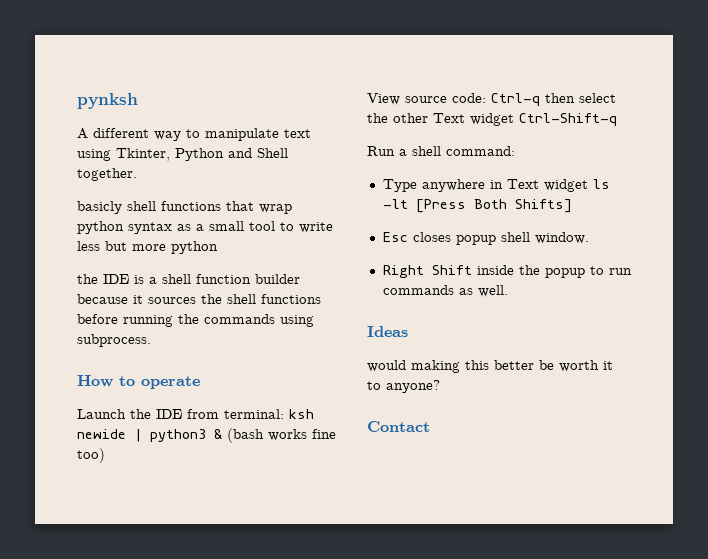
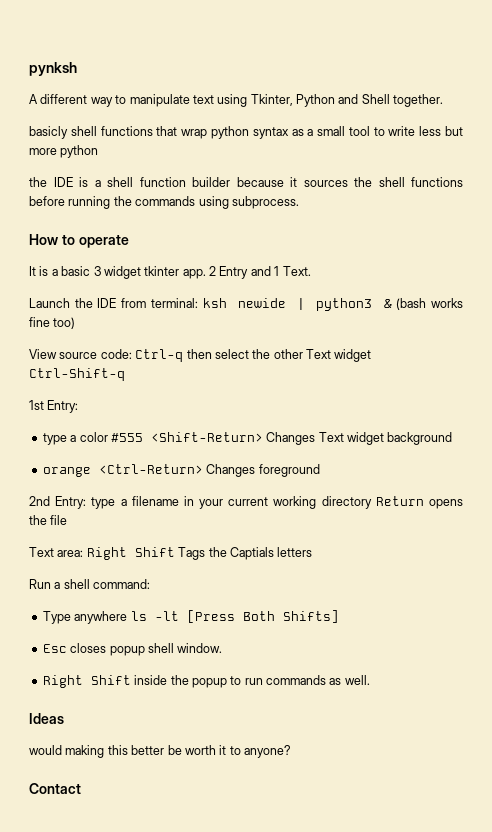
(200, 382) none -> [29,266,311,279] // It is a basic 3 widget tkinter app. 2 Entry and 1 Text.
(617, 119) none -> [29,400,79,413] [42,432,453,445] [42,464,320,477] [29,496,464,509] [29,515,68,525] [29,547,313,560] // 1st Entry: // type a color #555 <Shift-Return> Changes Text widget background // orange <Ctrl-Return> Changes foreground // 2nd Entry: type a filename in your current working directory Return opens the file // Text area: Right Shift Tags the Captials letters
[489,179,588,192] in Text widget -> (128, 617) none

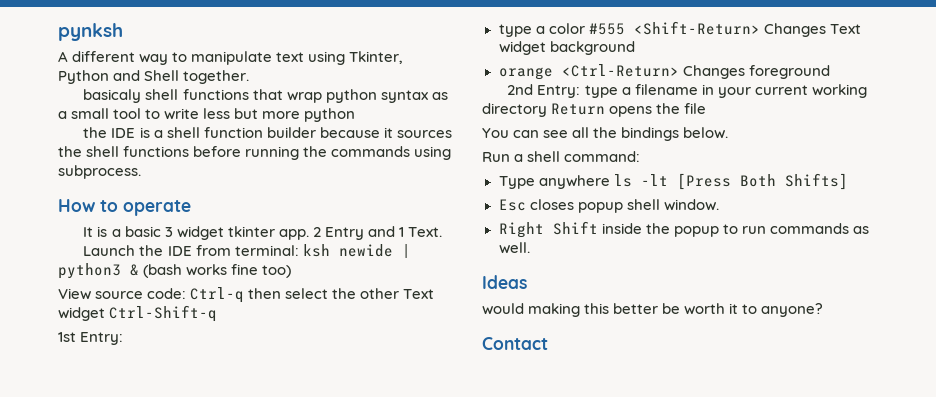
[29,126,68,139] basicly -> [83,89,142,103] basicaly
[29,547,313,560] Text area: Right Shift Tags the Captials letters -> [482,127,729,141] You can see all the bindings below.

